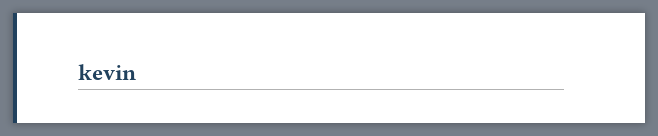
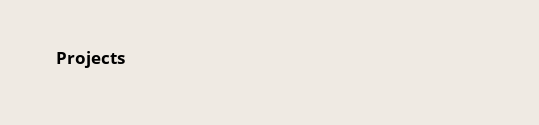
[78,64,136,80] kevin -> [56,51,125,68] Projects

